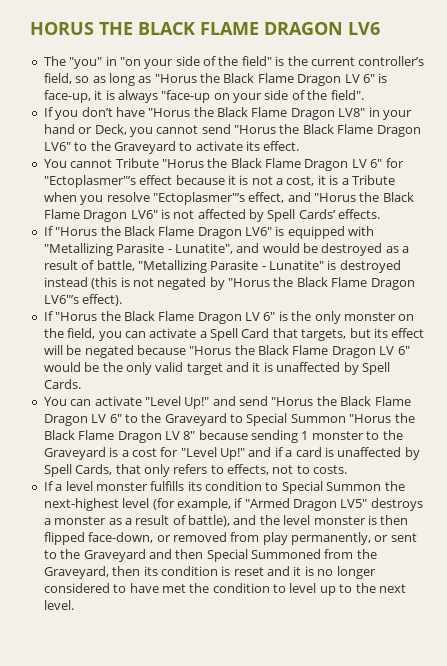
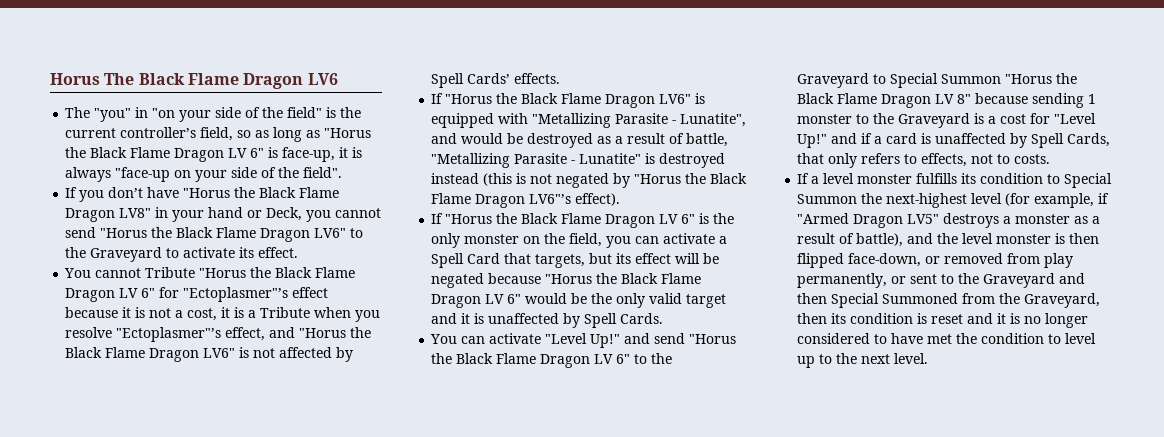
[30,22,343,35] HORUS THE BLACK FLAME DRAGON -> [50,73,304,89] Horus The Black Flame Dragon

